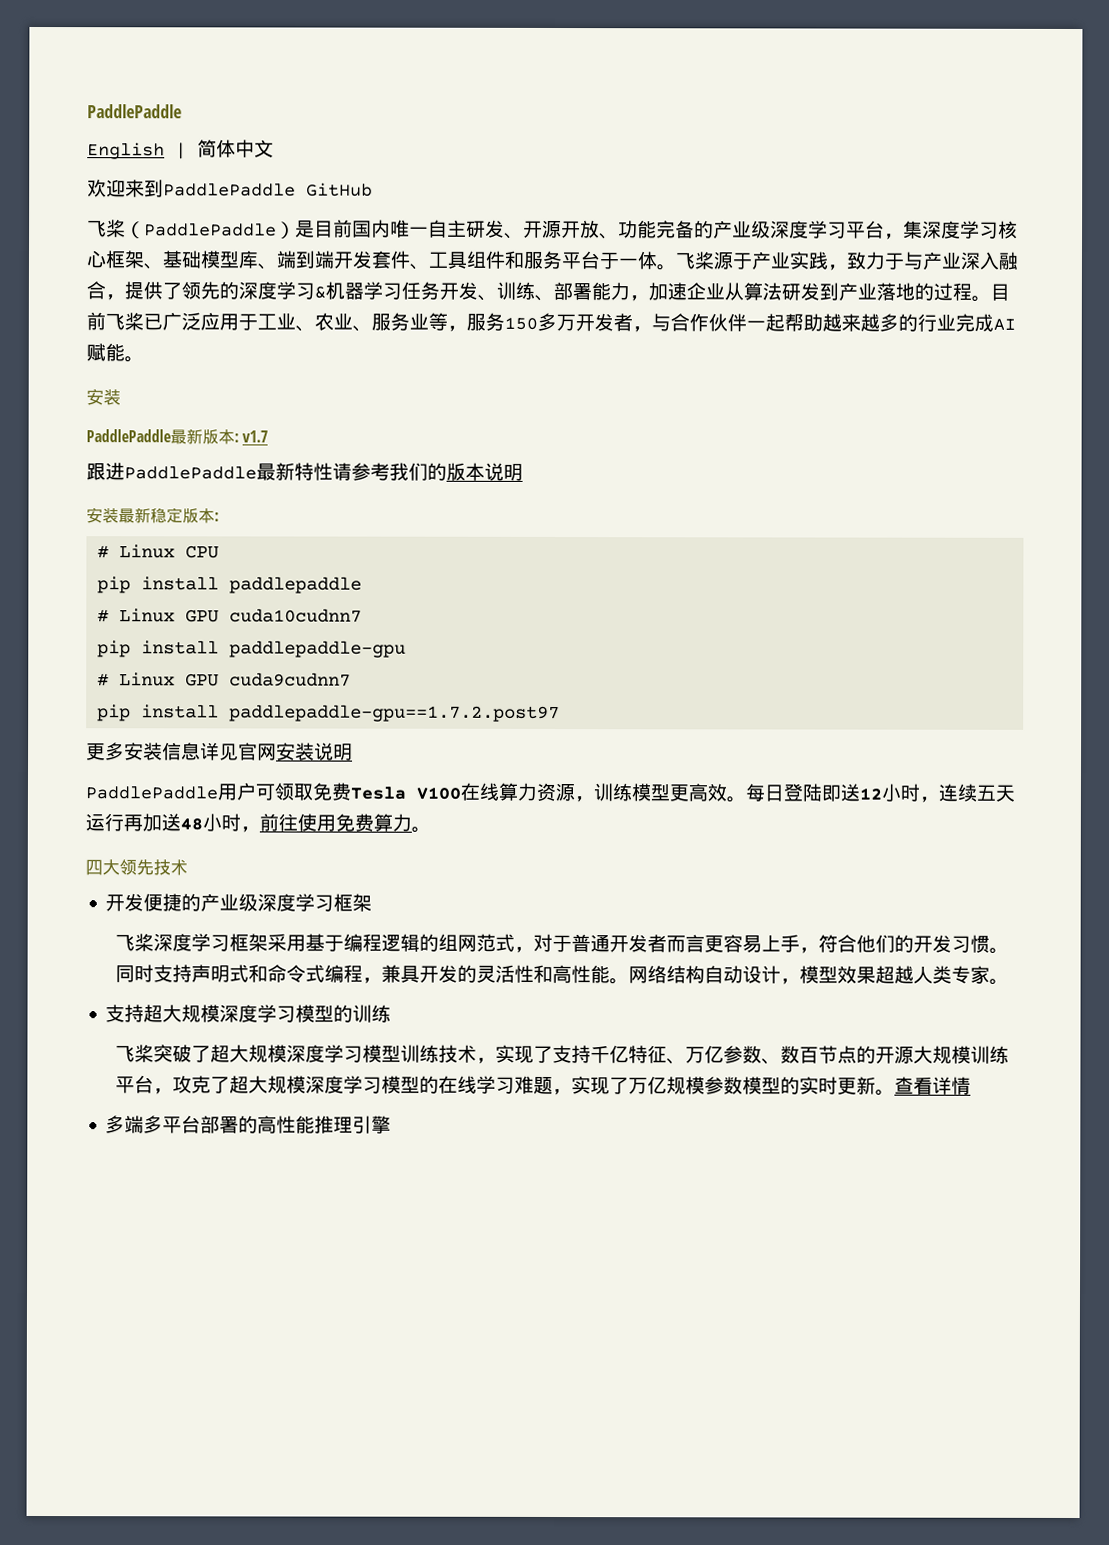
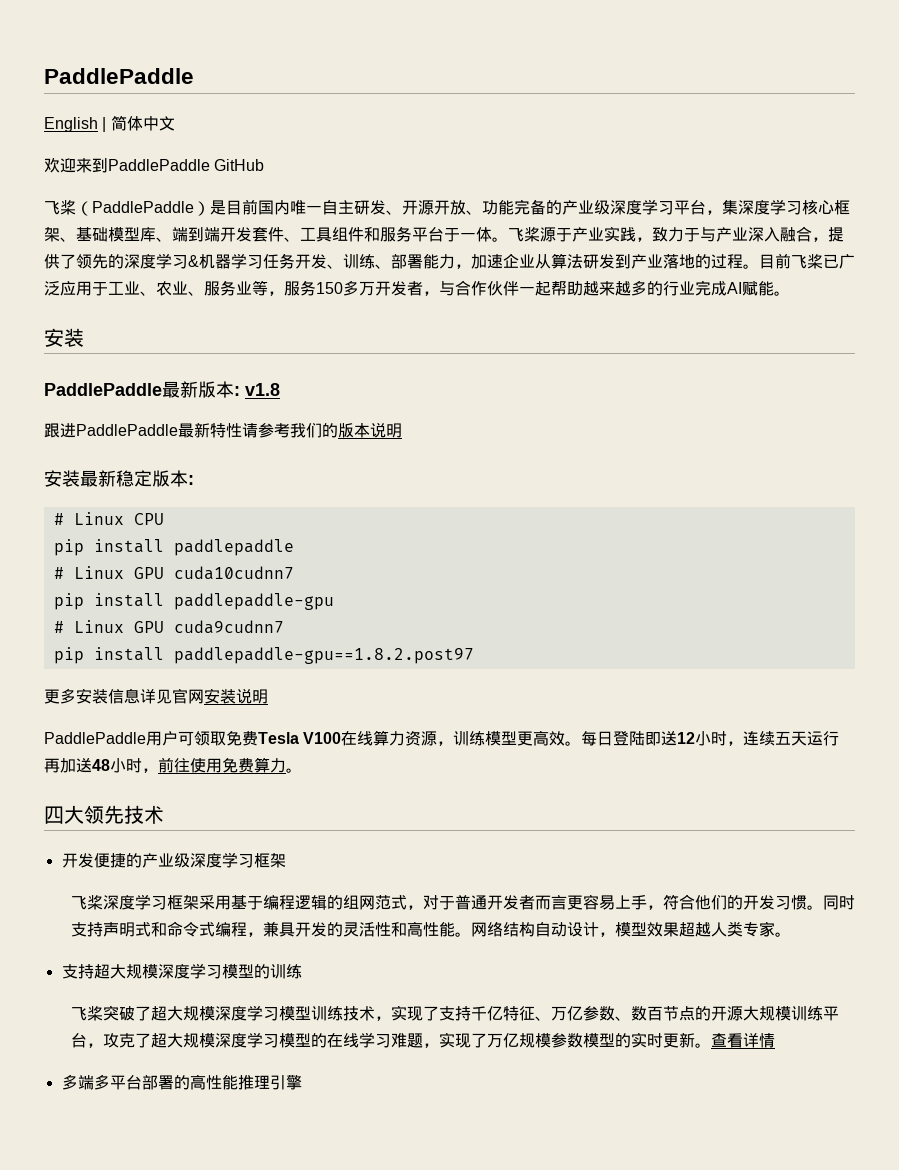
[242,430,269,443] v1.7 -> [245,383,280,396] v1.8
[229,704,561,723] paddlepaddle-gpu==1.7.2.post97 -> [173,647,474,664] paddlepaddle-gpu==1.8.2.post97

